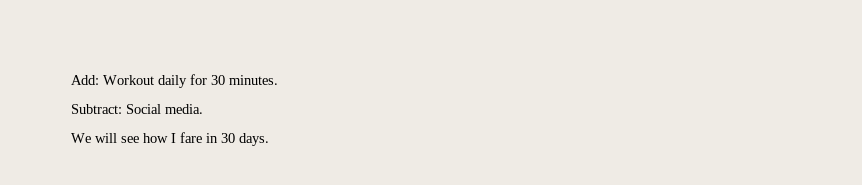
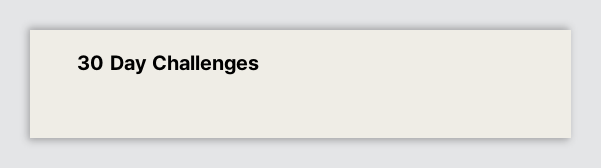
[71,74,278,88] [71,104,203,114] [71,132,269,146] Add: Workout daily for 30 minutes. // Subtract: Social media. // We will see how I fare in 30 days. -> [77,55,260,75] 30 Day Challenges

